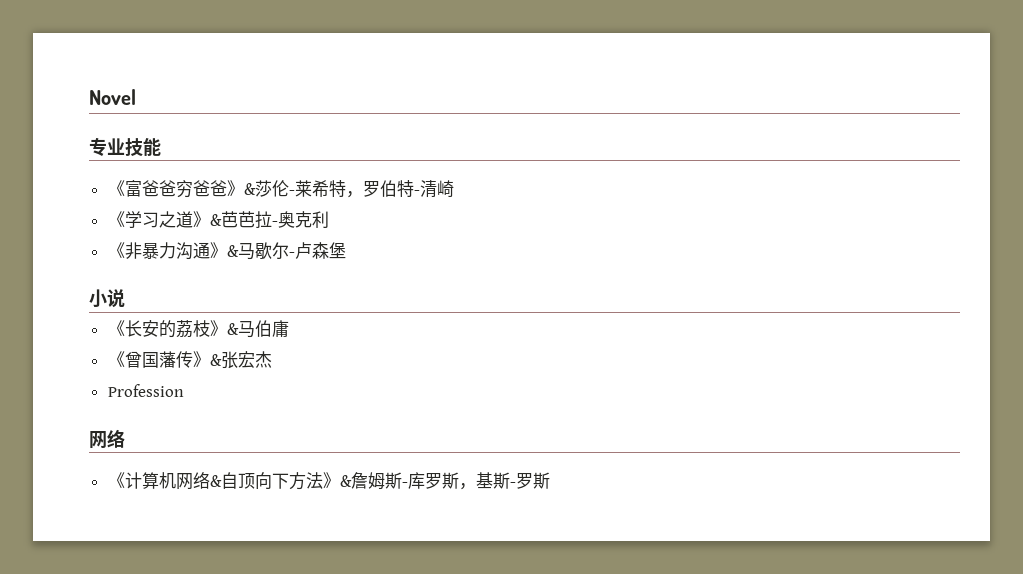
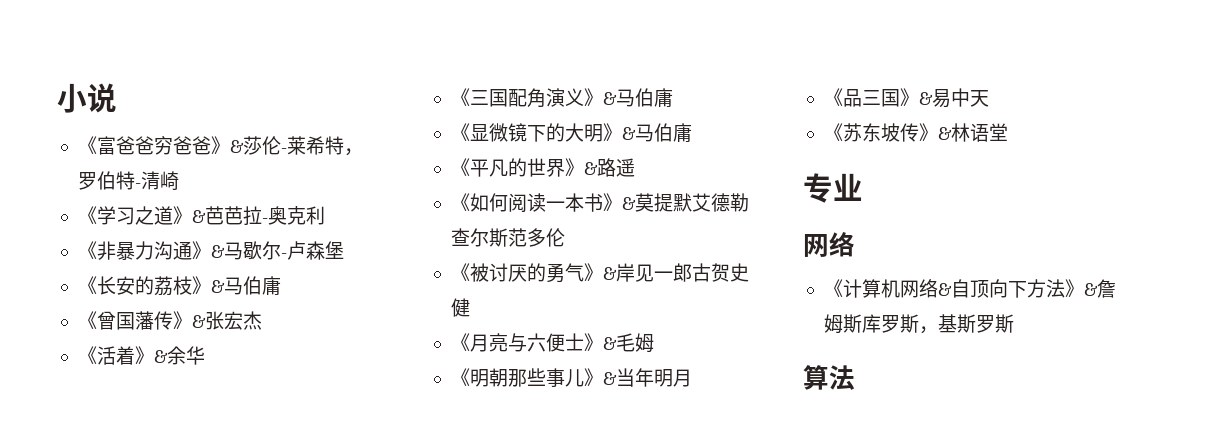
[89,89,136,105] [89,137,161,157] Novel // 专业技能 -> [57,83,117,113] 小说
[89,289,125,308] // 小说 -> (344, 250) none
[107,384,184,397] Profession -> [77,346,205,365] [450,88,673,108] [450,123,692,143] [450,158,635,177] [450,193,749,212] [450,228,565,247] [450,263,749,283] [450,298,470,317] [450,333,654,353] [450,368,692,387] [823,88,989,108] [823,123,1008,142] [803,173,863,203] 《活着》&余华 // 《三国配角演义》&马伯庸 // 《显微镜下的大明》&马伯庸 // 《平凡的世界》&路遥 // 《如何阅读一本书》&莫提默艾德勒查尔斯范多伦 // 《被讨厌的勇气》&岸见一郎古贺史健 // 《月亮与六便士》&毛姆 // 《明朝那些事儿》&当年明月 // 《品三国》&易中天 // 《苏东坡传》&林语堂 // 专业
[401,482,408,487] - -> (862, 323) none
[509,472,550,489] -罗斯 -> [975,314,1014,333] [803,365,855,390] 罗斯 // 算法

